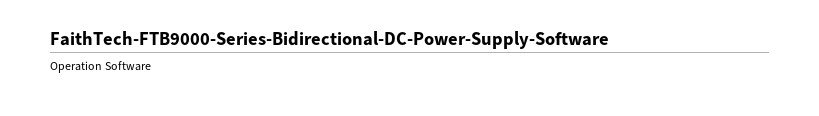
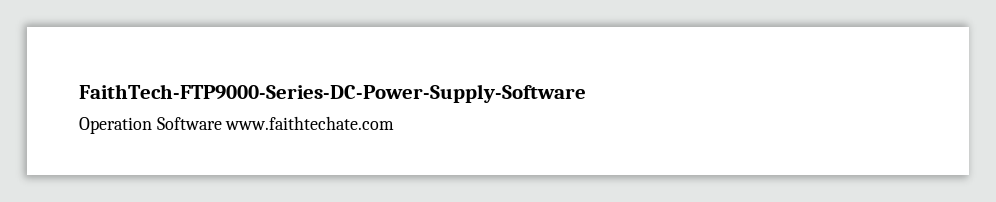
[50,31,609,49] FaithTech-FTB9000-Series-Bidirectional-DC-Power-Supply-Software -> [79,84,586,103] FaithTech-FTP9000-Series-DC-Power-Supply-Software
(152, 66) none -> [225,116,395,130] www.faithtechate.com

